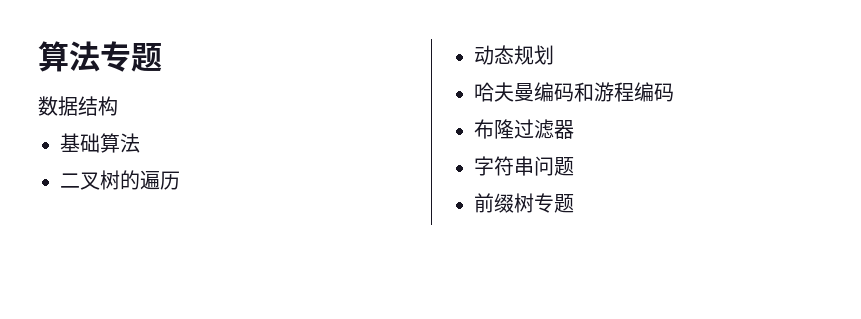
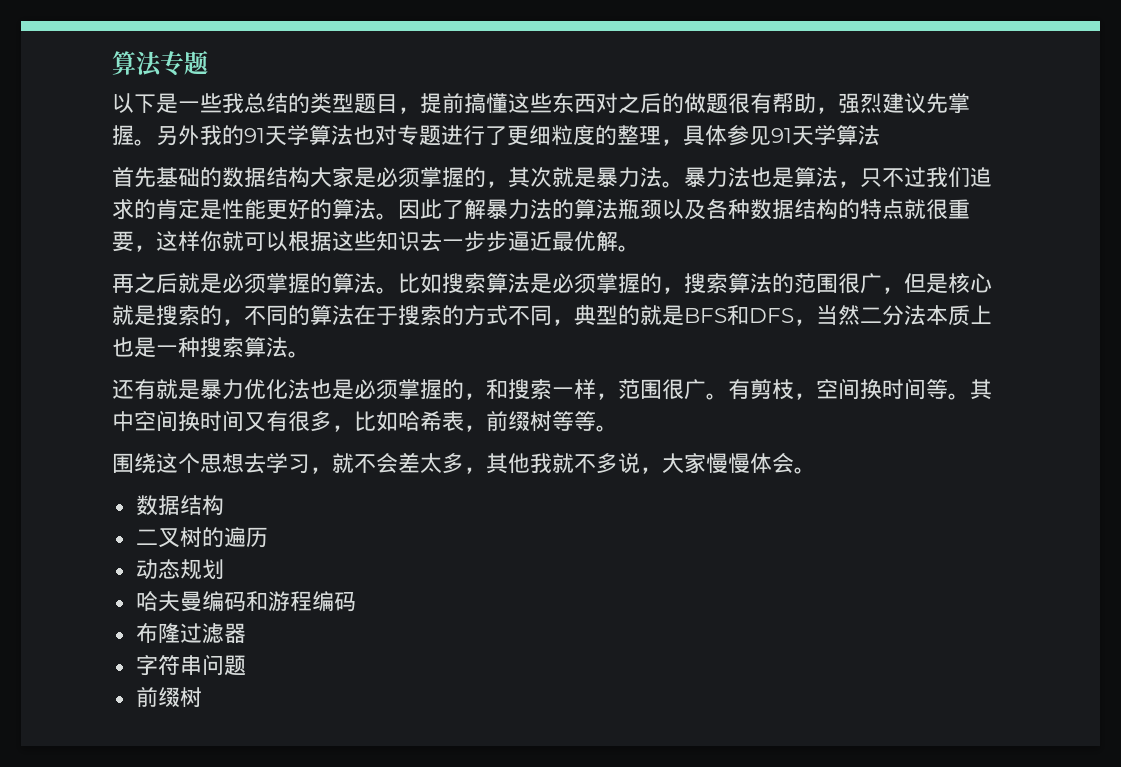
[38,96,118,116] [60,133,140,153] 数据结构 // 基础算法 -> [112,92,970,114] [112,125,880,146] [112,167,992,188] [112,199,970,220] [112,231,640,252] [112,273,992,294] [112,305,992,326] [112,337,310,358] [112,378,992,400] [112,410,618,432] [112,452,816,474] [135,495,224,516] 以下是一些我总结的类型题目，提前搞懂这些东西对之后的做题很有帮助，强烈建议先掌握。另外我的91天学算法也对专题进行了更细粒度的整理，具体参见91天学算法 // 首先基础的数据结构大家是必须掌握的，其次就是暴力法。暴力法也是算法，只不过我们追求的肯定是性能更好的算法。因此了解暴力法的算法瓶颈以及各种数据结构的特点就很重要，这样你就可以根据这些知识去一步步逼近最优解。 // 再之后就是必须掌握的算法。比如搜索算法是必须掌握的，搜索算法的范围很广，但是核心就是搜索的，不同的算法在于搜索的方式不同，典型的就是BFS和DFS，当然二分法本质上也是一种搜索算法。 // 还有就是暴力优化法也是必须掌握的，和搜索一样，范围很广。有剪枝，空间换时间等。其中空间换时间又有很多，比如哈希表，前缀树等等。 // 围绕这个思想去学习，就不会差太多，其他我就不多说，大家慢慢体会。 // 数据结构
[534,193,574,213] 专题 -> (202, 697) none

